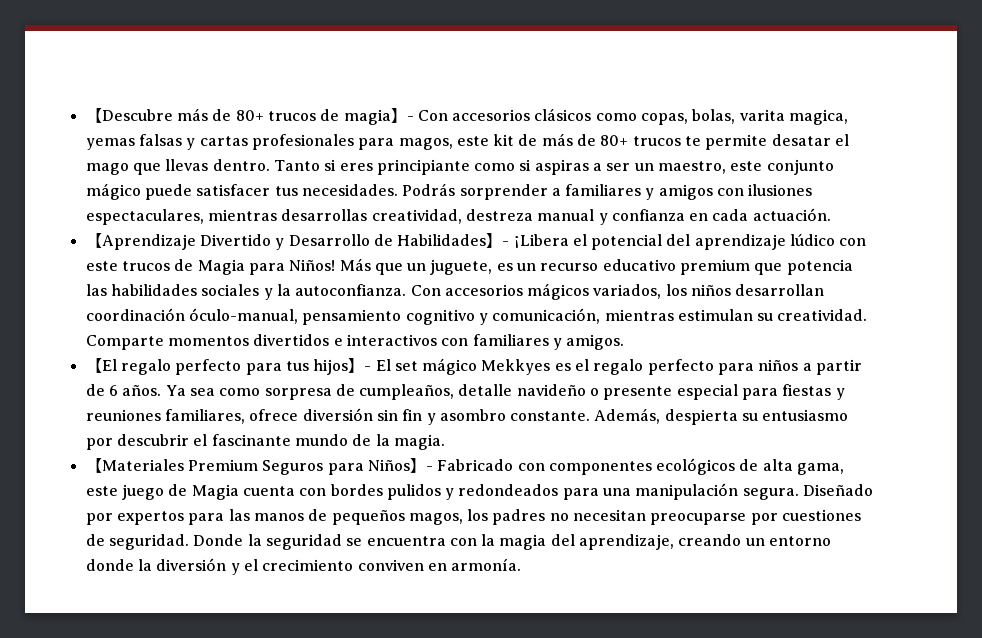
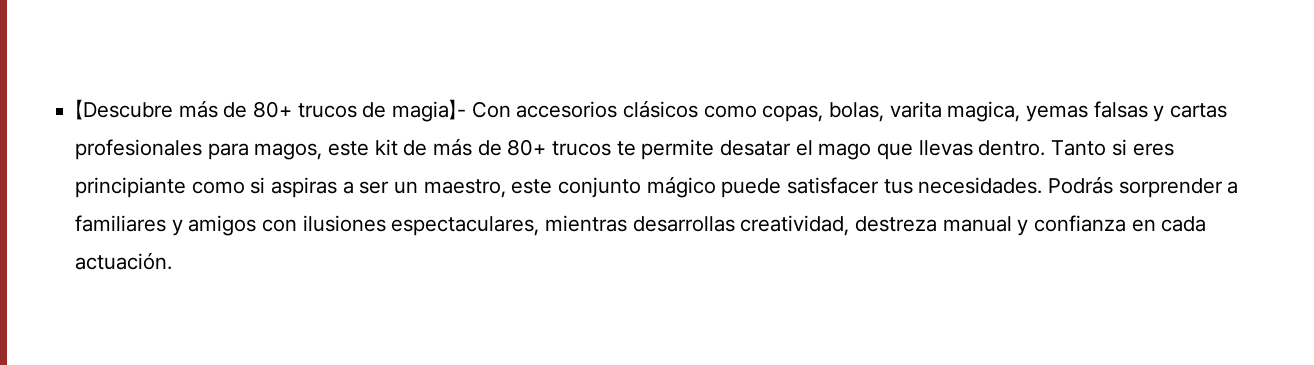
[85,233,867,250] [85,258,853,275] [85,283,825,300] [85,308,868,325] [85,334,625,350] [85,358,863,375] [85,384,845,400] [85,408,849,425] [85,434,445,450] [85,458,845,475] [85,483,874,500] [85,509,862,525] [85,534,832,550] [85,558,522,575] // 【Aprendizaje Divertido y Desarrollo de Habilidades】- ¡Libera el potencial del aprendizaje lúdico con este trucos de Magia para Niños! Más que un juguete, es un recurso educativo premium que potencia las habilidades sociales y la autoconfianza. Con accesorios mágicos variados, los niños desarrollan coordinación óculo-manual, pensamiento cognitivo y comunicación, mientras estimulan su creatividad. Comparte momentos divertidos e interactivos con familiares y amigos. // 【El regalo perfecto para tus hijos】- El set mágico Mekkyes es el regalo perfecto para niños a partir de 6 años. Ya sea como sorpresa de cumpleaños, detalle navideño o presente especial para fiestas y reuniones familiares, ofrece diversión sin fin y asombro constante. Además, despierta su entusiasmo por descubrir el fascinante mundo de la magia. // 【Materiales Premium Seguros para Niños】- Fabricado con componentes ecológicos de alta gama, este juego de Magia cuenta con bordes pulidos y redondeados para una manipulación segura. Diseñado por expertos para las manos de pequeños magos, los padres no necesitan preocuparse por cuestiones de seguridad. Donde la seguridad se encuentra con la magia del aprendizaje, creando un entorno donde la diversión y el crecimiento conviven en armonía. -> (173, 261) none

